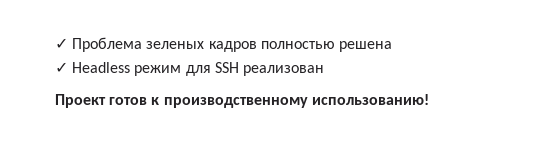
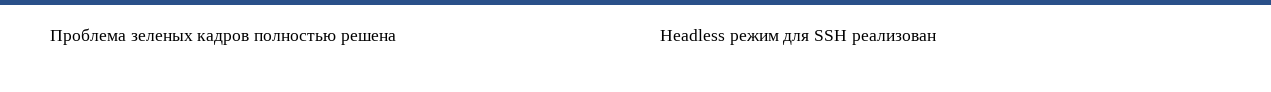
[55,38,68,49] ✓ -> (50, 36) none
[55,62,68,73] ✓ -> (396, 39) none
[55,94,429,108] // Проект готов к производственному использованию! -> (936, 39) none

